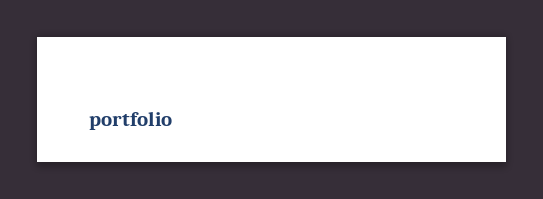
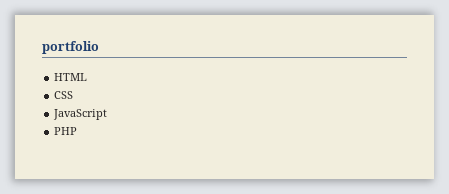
(172, 120) none -> [54,73,88,81] [54,91,74,99] [53,109,108,120] [54,127,78,135] // HTML // CSS // JavaScript // PHP

